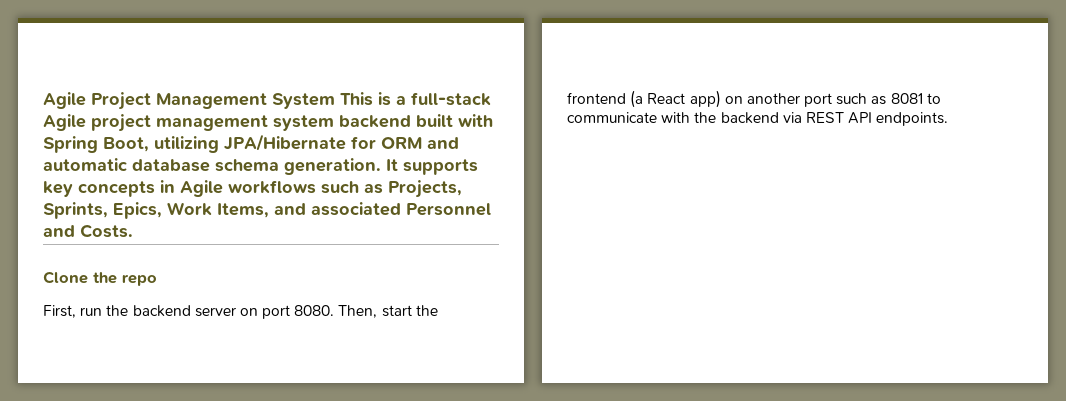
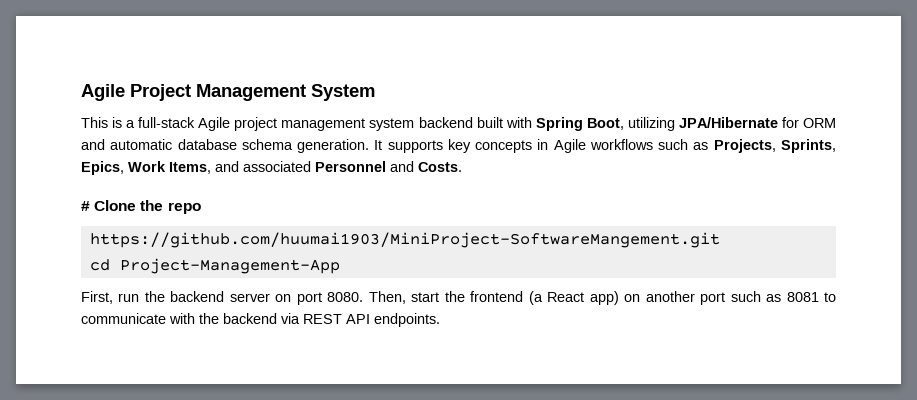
(335, 101) none -> (375, 92) //
(133, 231) none -> [81,201,90,211] #
(157, 280) none -> [89,232,720,248] [89,258,340,274] // https://github.com/huumai1903/MiniProject-SoftwareMangement.git // cd Project-Management-App

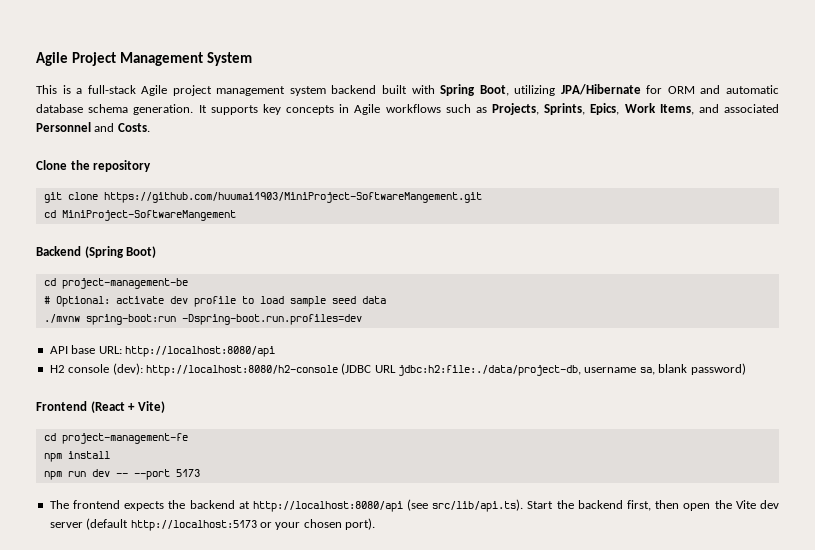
[81,201,90,211] # -> (150, 127) none
[167,202,201,214] repo // -> [93,160,152,172] [43,192,98,203] repository // git clone
[119,258,340,274] [81,291,837,305] [81,313,440,327] Project-Management-App // First, run the backend server on port 8080. Then, start the frontend (a React app) on another port such as 8081 to communicate with the backend via REST API endpoints. -> [61,210,236,221] [36,246,157,258] [43,278,188,289] [43,296,386,307] [43,314,362,325] [49,345,275,357] [49,363,746,376] [36,401,165,413] [43,433,188,444] [43,451,110,462] [43,469,200,480] [49,499,780,512] [49,518,375,531] MiniProject-SoftwareMangement // Backend (Spring Boot) // cd project-management-be // # Optional: activate dev profile to load sample seed data // ./mvnw spring-boot:run -Dspring-boot.run.profiles=dev // API base URL: http://localhost:8080/api // H2 console (dev): http://localhost:8080/h2-console (JDBC URL jdbc:h2:file:./data/project-db, username sa, blank password) // Frontend (React + Vite) // cd project-management-fe // npm install // npm run dev -- --port 5173 // The frontend expects the backend at http://localhost:8080/api (see src/lib/api.ts). Start the backend first, then open the Vite dev server (default http://localhost:5173 or your chosen port).

